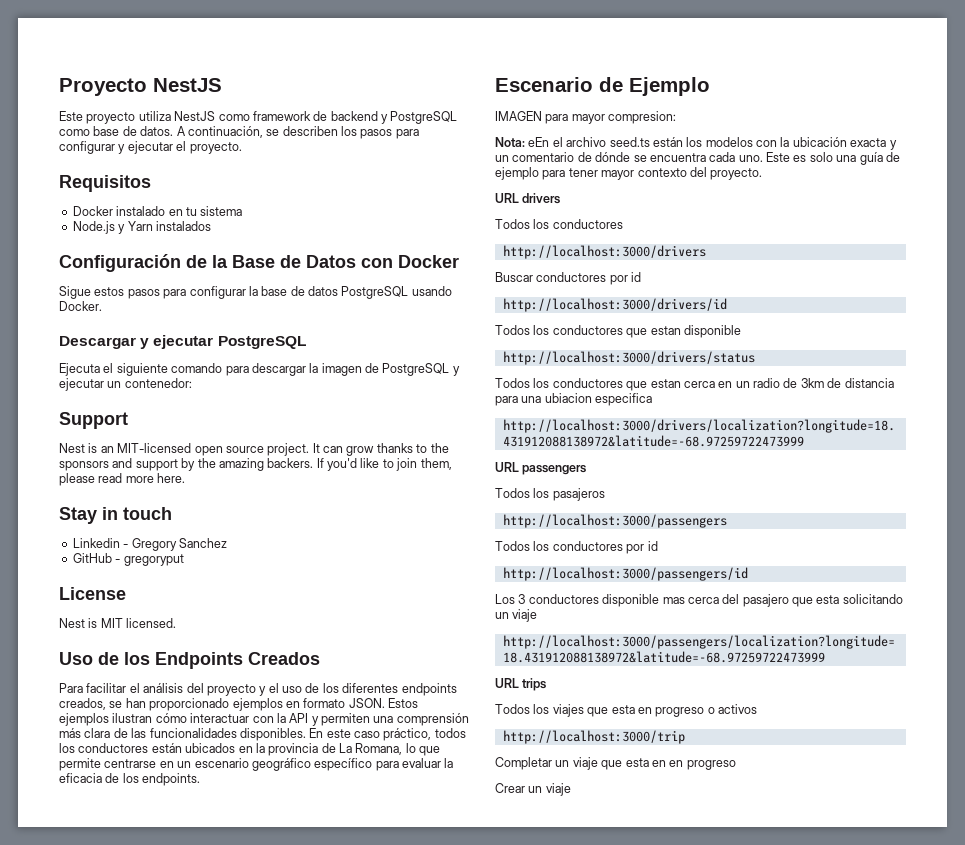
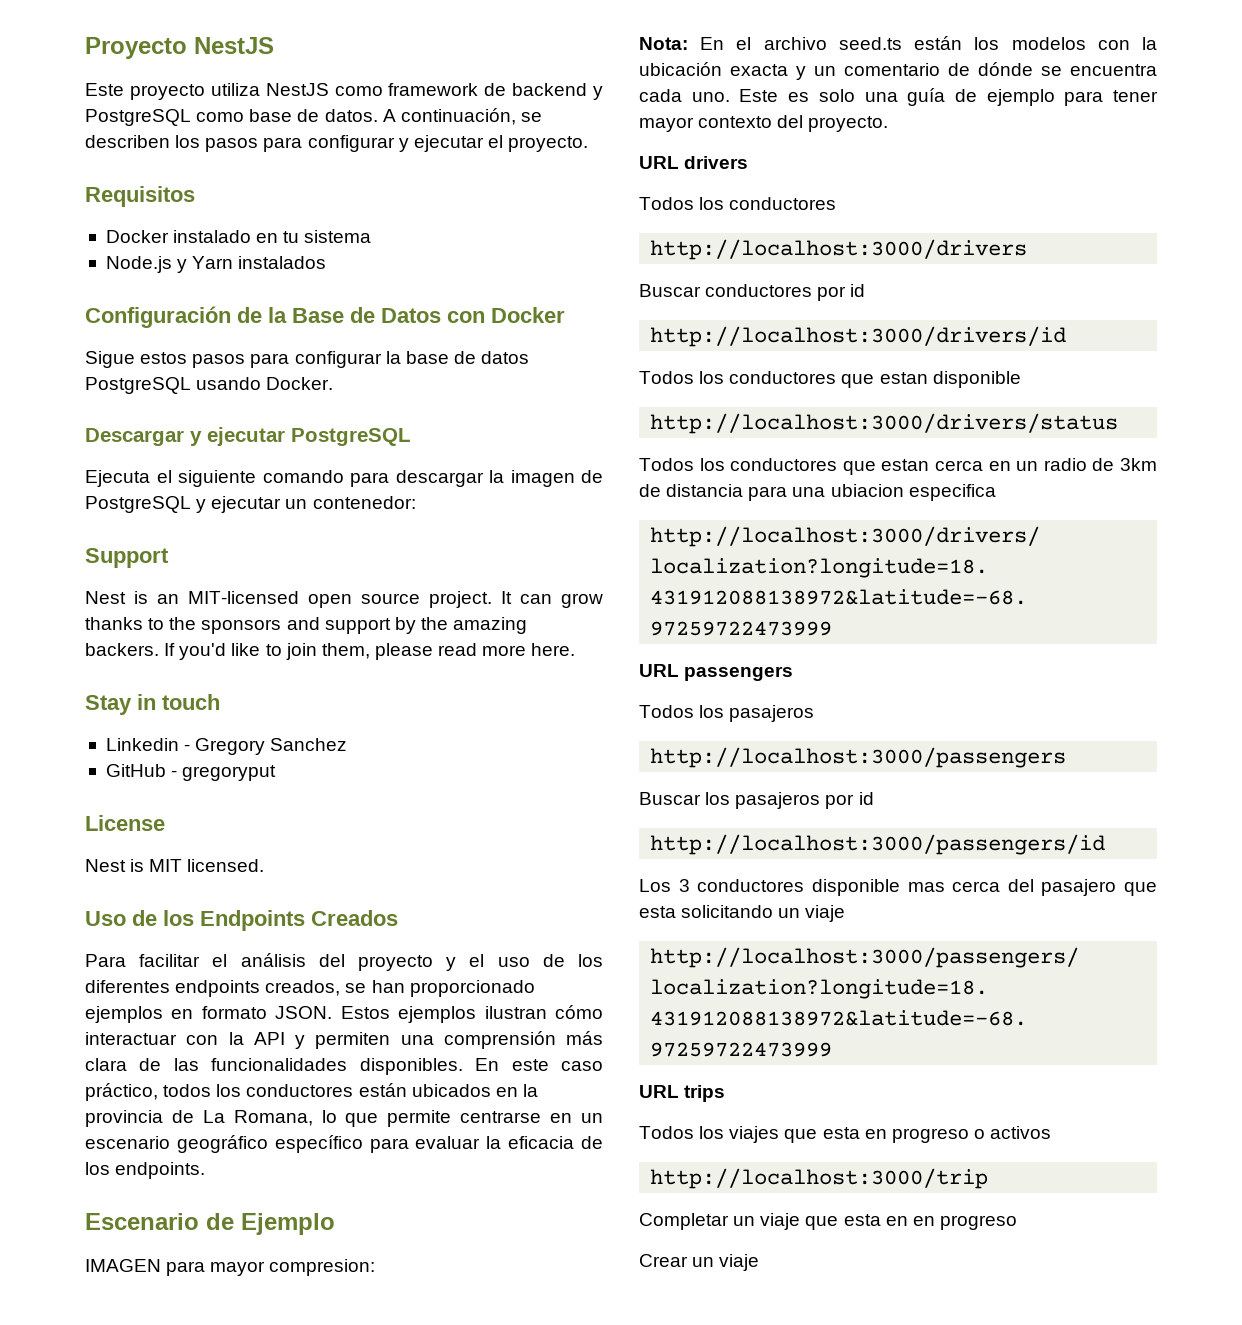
[528,137,550,147] eEn -> [700,37,725,50] En
[495,541,623,551] Todos los conductores -> [639,792,821,809] Buscar los pasajeros

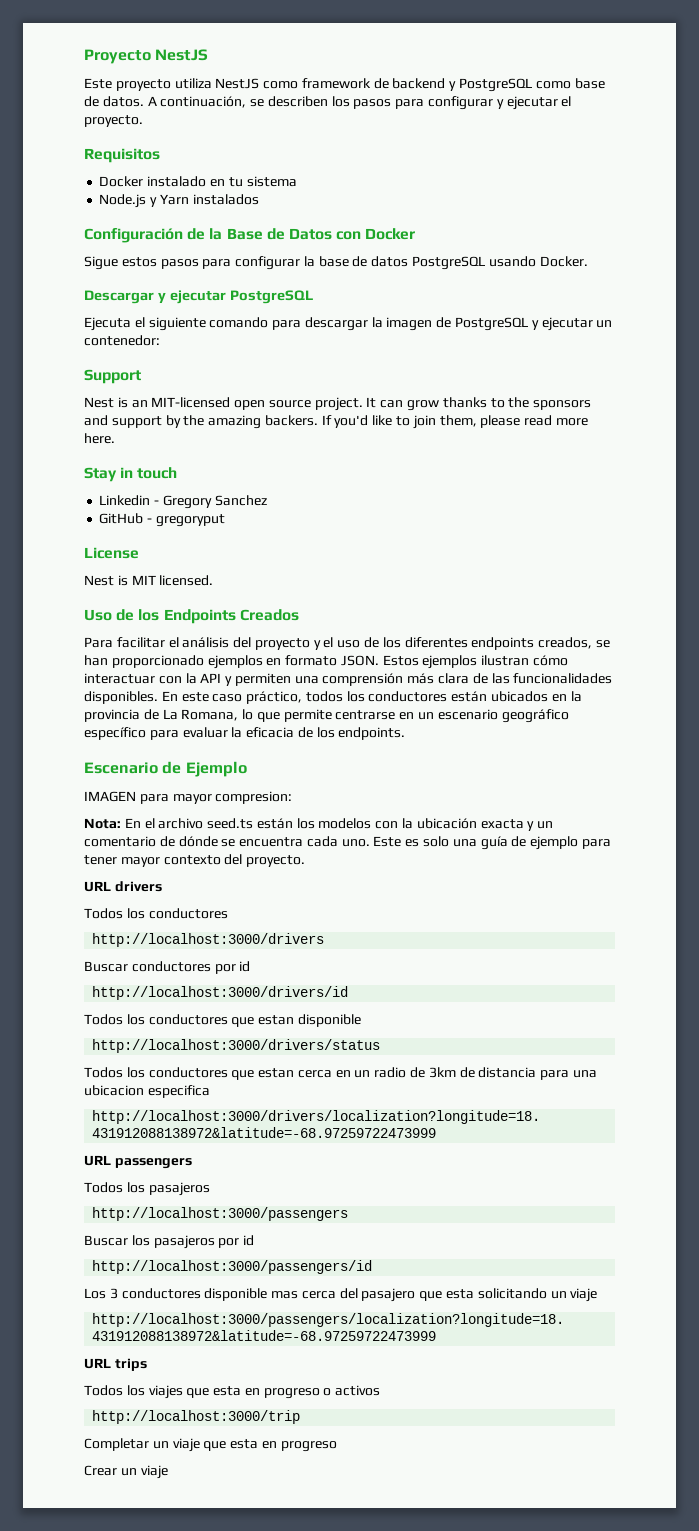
[830,484,904,497] ubiacion -> [84,1085,144,1096] ubicacion
[912,1216,935,1226] en -> (277, 1445) none

